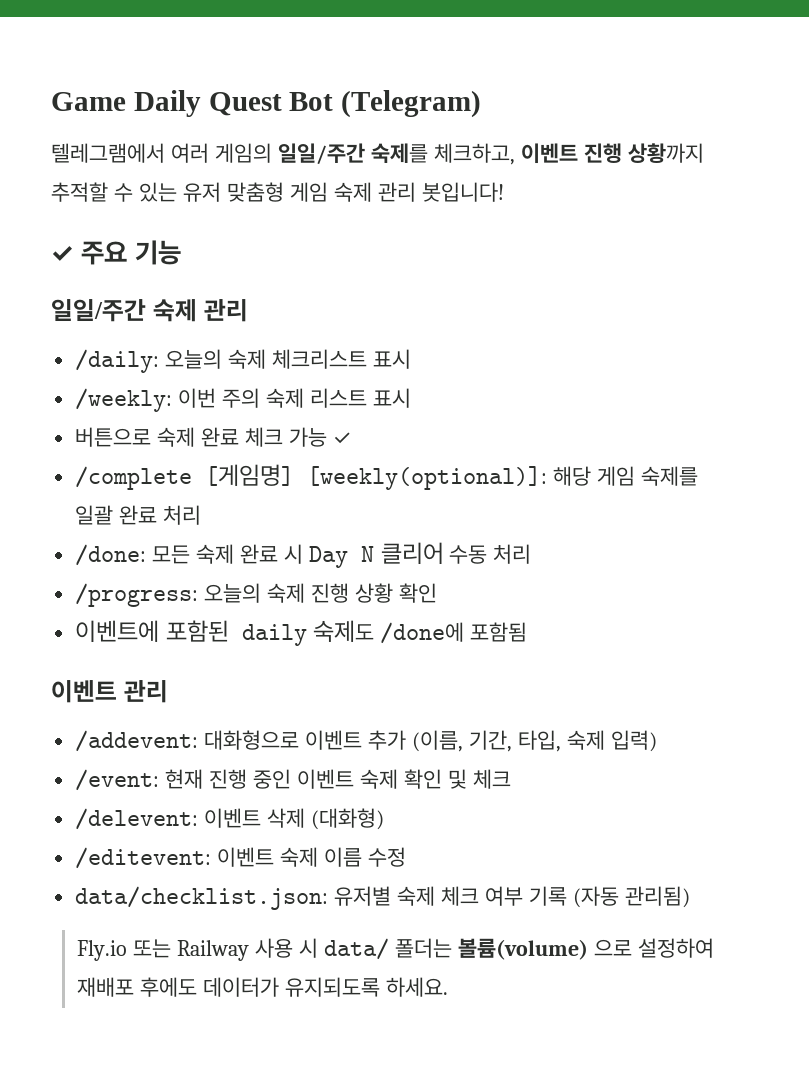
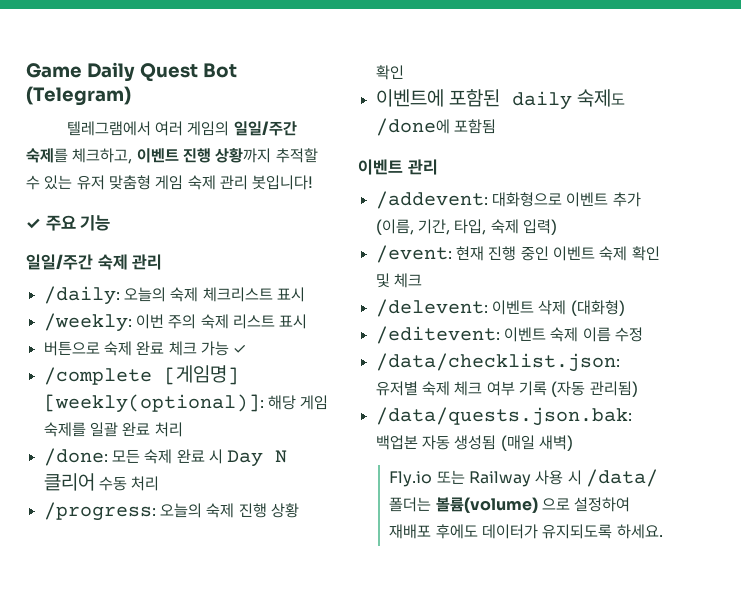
[75,886,329,910] data/checklist.json: -> [375,353,620,372] /data/checklist.json:
(690, 897) none -> [375,407,632,426] [375,435,573,451] // /data/quests.json.bak: 백업본 자동 생성됨 (매일 새벽)
[323,938,389,960] data/ -> [585,469,658,487] /data/

